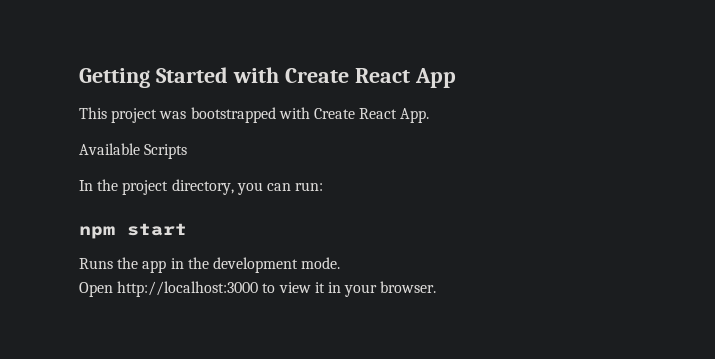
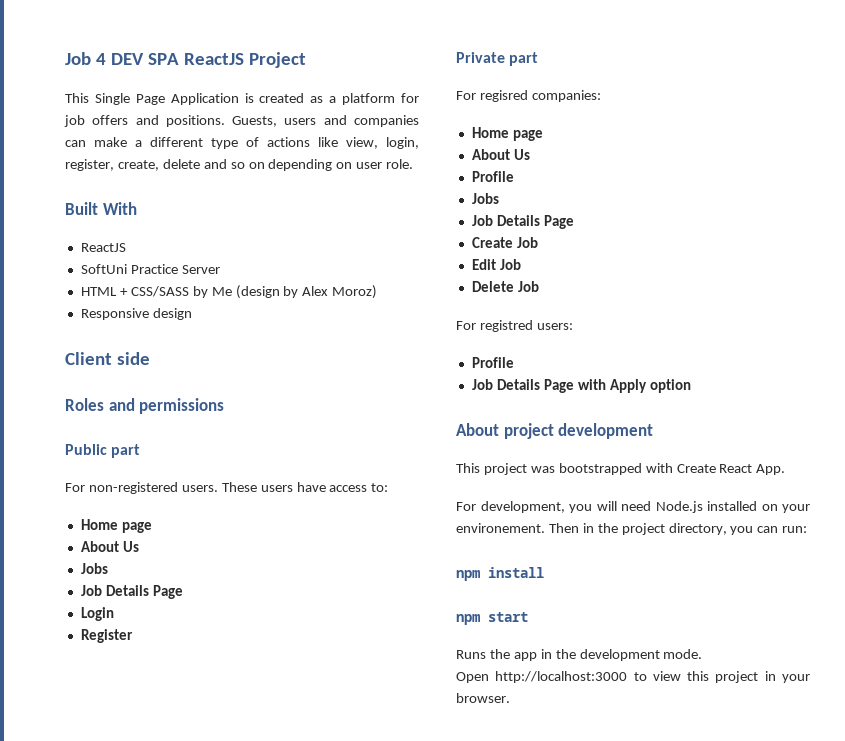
[79,67,456,88] Getting Started with Create React App -> [65,52,306,68] [65,93,420,105] [64,115,419,127] [65,137,419,149] [65,159,414,171] [65,202,137,215] [80,243,126,252] [80,264,220,274] [80,285,378,299] [80,308,192,320] [65,352,150,365] [65,398,225,414] [65,444,141,458] [65,482,389,494] [80,519,152,533] [80,541,139,552] [80,563,108,574] [80,585,183,599] [80,607,114,621] [80,629,133,643] [456,52,539,66] [456,90,601,102] [471,127,543,141] [471,149,530,160] [471,171,514,182] [471,193,499,204] [471,215,574,229] [471,237,538,248] [471,259,521,270] [471,281,539,292] [456,320,573,332] [471,357,514,368] [471,379,691,393] [456,423,654,439] Job 4 DEV SPA ReactJS Project // This Single Page Application is created as a platform for job offers and positions. Guests, users and companies can make a different type of actions like view, login, register, create, delete and so on depending on user role. // Built With // ReactJS // SoftUni Practice Server // HTML + CSS/SASS by Me (design by Alex Moroz) // Responsive design // Client side // Roles and permissions // Public part // For non-registered users. These users have access to: // Home page // About Us // Jobs // Job Details Page // Login // Register // Private part // For regisred companies: // Home page // About Us // Profile // Jobs // Job Details Page // Create Job // Edit Job // Delete Job // For registred users: // Profile // Job Details Page with Apply option // About project development
[79,143,188,159] [79,180,93,191] Available Scripts // In -> [456,501,810,513] [456,523,594,533] For development, you will need Node.js installed on your environement. Then in
(324, 186) none -> [456,567,544,581] // npm install
[314,282,325,293] it -> [687,671,759,683] this project

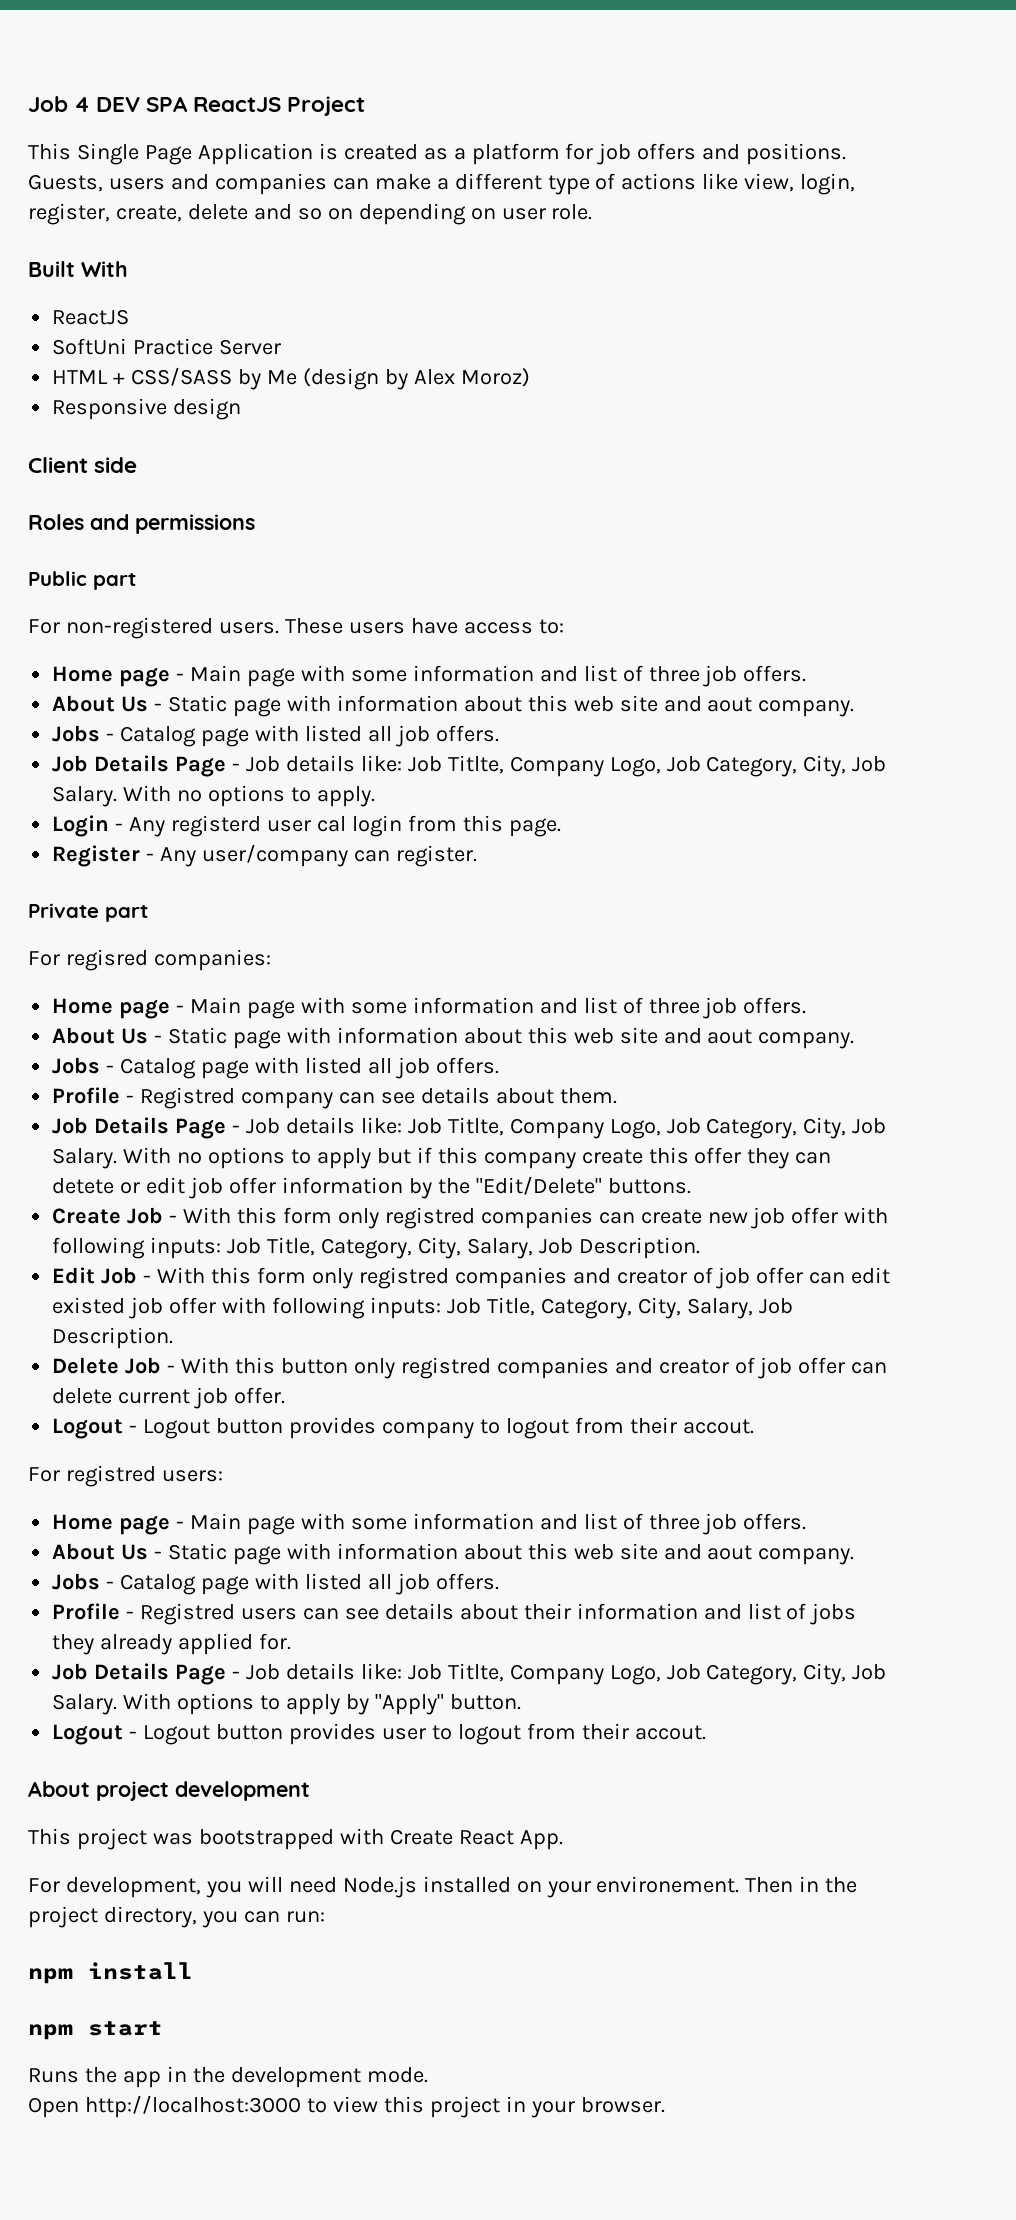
[80,541,139,552] [80,563,108,574] [80,585,183,599] [80,607,114,621] [80,629,133,643] // About Us // Jobs // Job Details Page // Login // Register -> [176,665,807,687] [52,695,855,717] [52,725,499,747] [52,755,887,777] [52,785,375,807] [52,815,561,837] [52,844,477,867] - Main page with some information and list of three job offers. // About Us - Static page with information about this web site and aout company. // Jobs - Catalog page with listed all job offers. // Job Details Page - Job details like: Job Titlte, Company Logo, Job Category, City, Job Salary. With no options to apply. // Login - Any registerd user cal login from this page. // Register - Any user/company can register.
[471,149,530,160] [471,171,514,182] [471,193,499,204] [471,215,574,229] [471,237,538,248] [471,259,521,270] [471,281,539,292] [456,320,573,332] [471,357,514,368] [471,379,691,393] // About Us // Profile // Jobs // Job Details Page // Create Job // Edit Job // Delete Job // For registred users: // Profile // Job Details Page with Apply option -> [176,997,807,1019] [52,1027,855,1049] [52,1057,499,1079] [52,1087,617,1109] [52,1117,887,1139] [52,1147,832,1169] [52,1176,691,1199] [52,1207,889,1229] [52,1237,700,1259] [52,1267,891,1289] [52,1297,793,1319] [52,1327,174,1349] [52,1357,888,1379] [52,1387,286,1409] [52,1417,754,1439] [28,1465,223,1487] [52,1513,807,1535] [52,1543,855,1565] [52,1573,499,1595] [52,1603,857,1625] [52,1633,292,1655] [52,1663,887,1685] [52,1693,521,1715] [52,1723,706,1745] - Main page with some information and list of three job offers. // About Us - Static page with information about this web site and aout company. // Jobs - Catalog page with listed all job offers. // Profile - Registred company can see details about them. // Job Details Page - Job details like: Job Titlte, Company Logo, Job Category, City, Job Salary. With no options to apply but if this company create this offer they can detete or edit job offer information by the "Edit/Delete" buttons. // Create Job - With this form only registred companies can create new job offer with following inputs: Job Title, Category, City, Salary, Job Description. // Edit Job - With this form only registred companies and creator of job offer can edit existed job offer with following inputs: Job Title, Category, City, Salary, Job Description. // Delete Job - With this button only registred companies and creator of job offer can delete current job offer. // Logout - Logout button provides company to logout from their accout. // For registred users: // Home page - Main page with some information and list of three job offers. // About Us - Static page with information about this web site and aout company. // Jobs - Catalog page with listed all job offers. // Profile - Registred users can see details about their information and list of jobs they already applied for. // Job Details Page - Job details like: Job Titlte, Company Logo, Job Category, City, Job Salary. With options to apply by "Apply" button. // Logout - Logout button provides user to logout from their accout.

